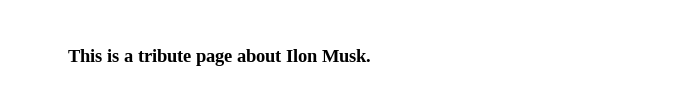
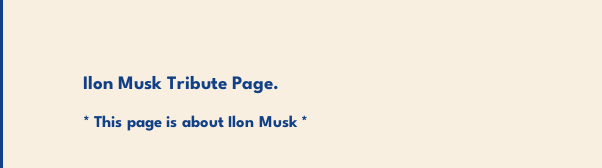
[68,49,371,66] This is a tribute page about Ilon Musk. -> [83,75,280,94] [83,115,309,131] Ilon Musk Tribute Page. // * This page is about Ilon Musk *

